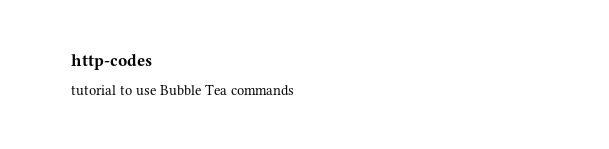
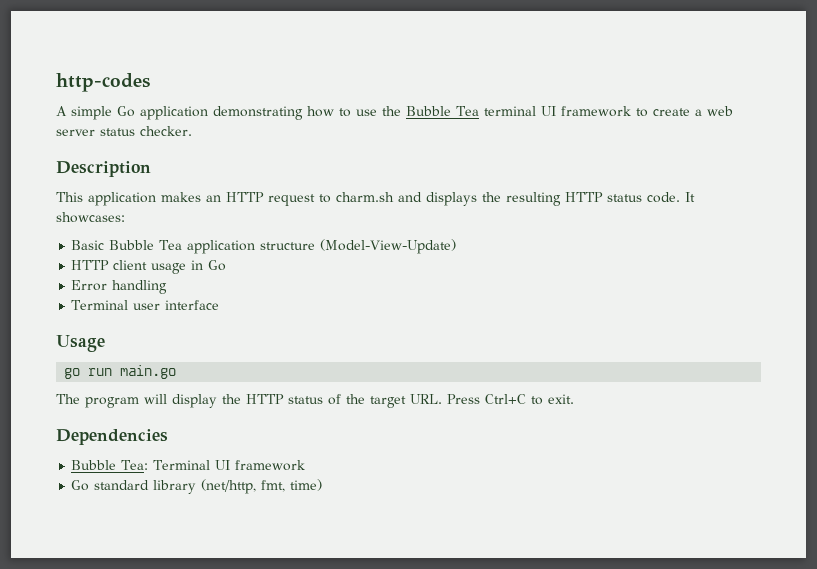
[71,85,116,96] tutorial -> [56,106,334,120] A simple Go application demonstrating how
[160,84,294,96] Bubble Tea commands -> [382,106,733,117] [56,126,192,136] [56,161,151,177] [56,192,695,206] [56,212,125,223] [71,239,457,254] [71,260,227,274] [71,280,168,294] [71,300,220,310] [56,335,105,352] [64,365,177,379] [56,394,574,408] [56,429,168,445] [71,460,306,471] [71,479,323,494] the Bubble Tea terminal UI framework to create a web server status checker. // Description // This application makes an HTTP request to charm.sh and displays the resulting HTTP status code. It showcases: // Basic Bubble Tea application structure (Model-View-Update) // HTTP client usage in Go // Error handling // Terminal user interface // Usage // go run main.go // The program will display the HTTP status of the target URL. Press Ctrl+C to exit. // Dependencies // Bubble Tea: Terminal UI framework // Go standard library (net/http, fmt, time)

